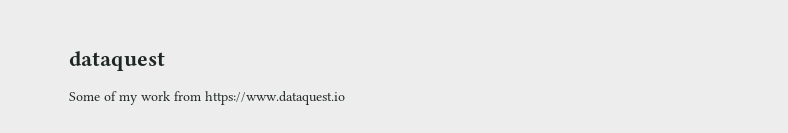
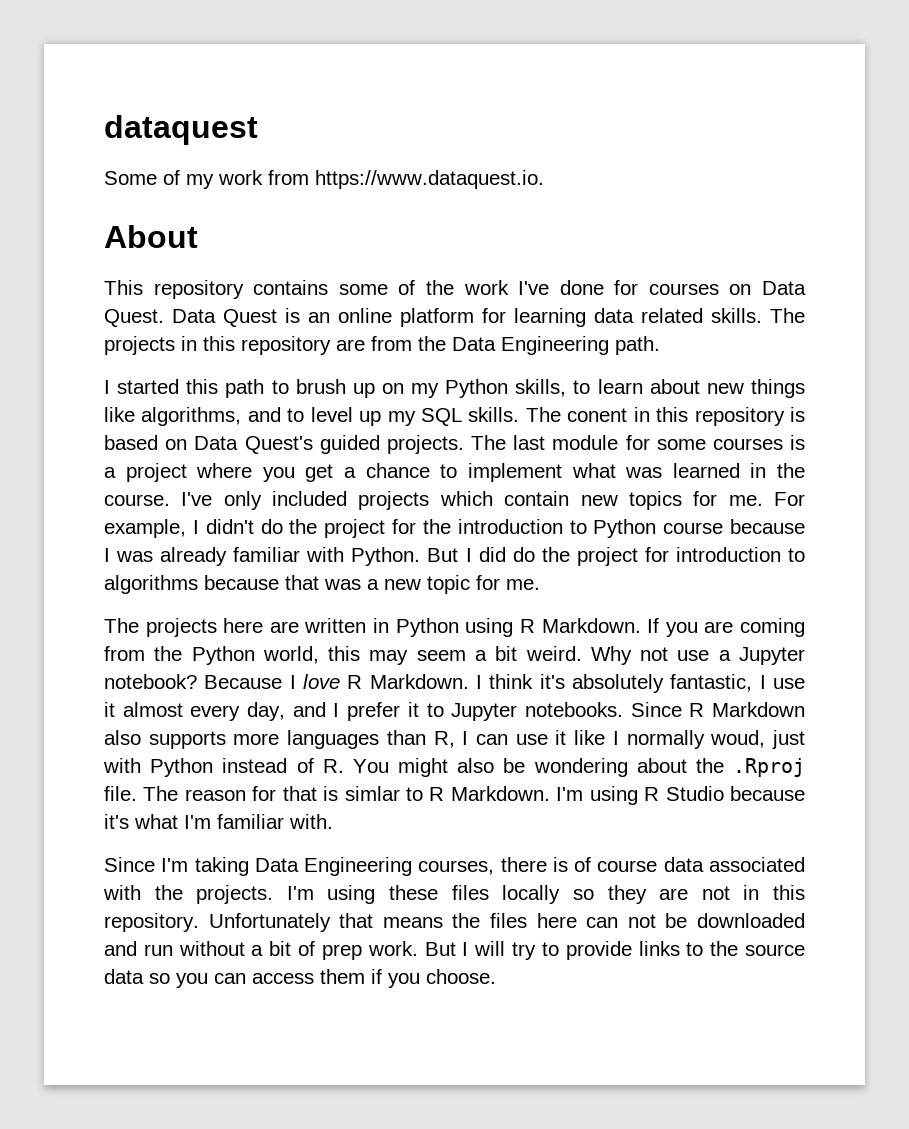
[205,91,345,105] https://www.dataquest.io -> [315,170,544,189] [104,225,198,248] [104,280,806,299] [104,308,805,327] [104,336,660,355] [104,379,805,398] [104,407,806,426] [104,435,805,454] [104,463,806,482] [104,491,806,510] [104,519,805,538] [104,547,805,566] [104,575,540,594] [104,618,806,637] [104,646,806,665] [104,674,806,693] [104,702,805,721] [104,730,805,749] [103,758,805,777] [104,786,806,805] [104,814,333,829] [104,857,805,876] [103,885,806,904] [104,913,806,932] [104,941,805,960] [104,969,496,988] https://www.dataquest.io. // About // This repository contains some of the work I've done for courses on Data Quest. Data Quest is an online platform for learning data related skills. The projects in this repository are from the Data Engineering path. // I started this path to brush up on my Python skills, to learn about new things like algorithms, and to level up my SQL skills. The conent in this repository is based on Data Quest's guided projects. The last module for some courses is a project where you get a chance to implement what was learned in the course. I've only included projects which contain new topics for me. For example, I didn't do the project for the introduction to Python course because I was already familiar with Python. But I did do the project for introduction to algorithms because that was a new topic for me. // The projects here are written in Python using R Markdown. If you are coming from the Python world, this may seem a bit weird. Why not use a Jupyter notebook? Because I love R Markdown. I think it's absolutely fantastic, I use it almost every day, and I prefer it to Jupyter notebooks. Since R Markdown also supports more languages than R, I can use it like I normally woud, just with Python instead of R. You might also be wondering about the .Rproj file. The reason for that is simlar to R Markdown. I'm using R Studio because it's what I'm familiar with. // Since I'm taking Data Engineering courses, there is of course data associated with the projects. I'm using these files locally so they are not in this repository. Unfortunately that means the files here can not be downloaded and run without a bit of prep work. But I will try to provide links to the source data so you can access them if you choose.

